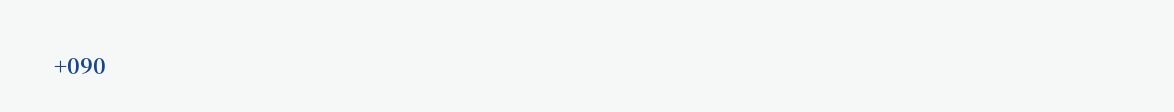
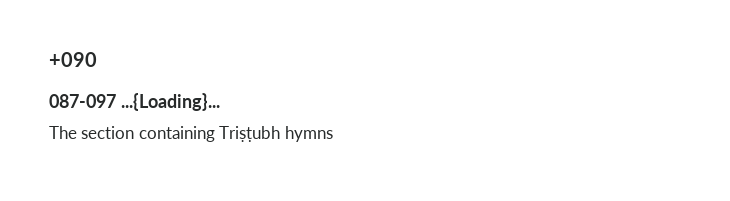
(106, 66) none -> [49,93,220,111] [49,126,333,142] // 087-097 ...{Loading}... // The section containing Triṣṭubh hymns

